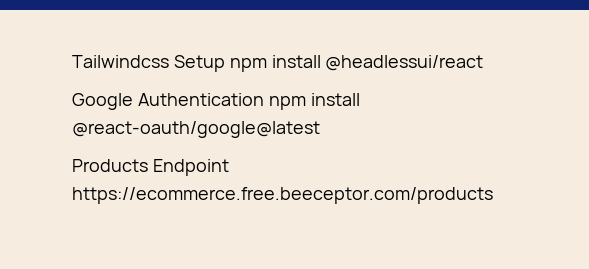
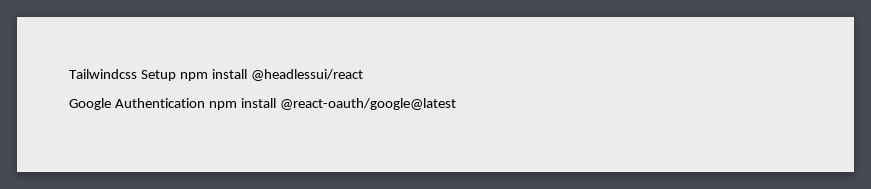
[72,159,229,176] [72,187,493,204] // Products Endpoint https://ecommerce.free.beeceptor.com/products -> (456, 104) none

